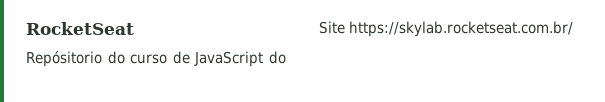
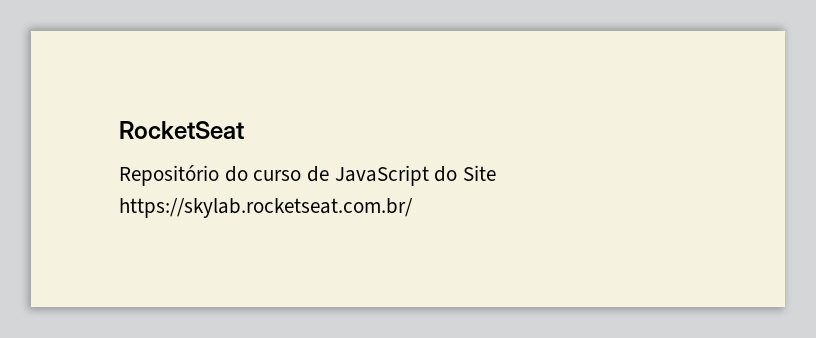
[26,51,102,67] Repósitorio -> [119,165,219,186] Repositório

